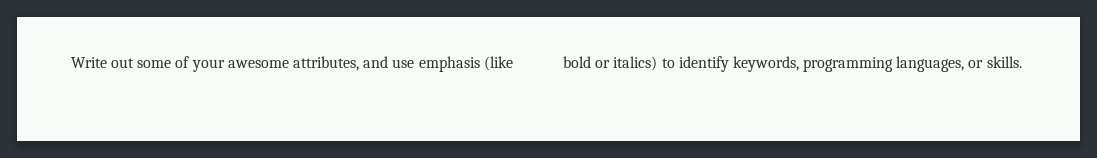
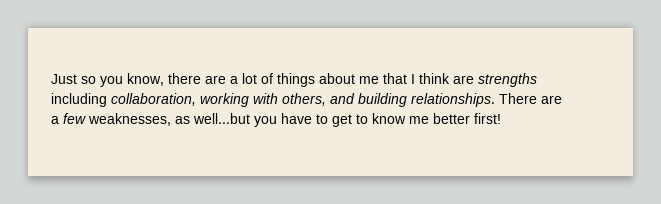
[70,56,1022,72] Write out some of your awesome attributes, and use emphasis (like bold or italics) to identify keywords, programming languages, or skills. -> [51,73,537,87] [51,93,562,107] [51,113,501,127] Just so you know, there are a lot of things about me that I think are strengths including collaboration, working with others, and building relationships. There are a few weaknesses, as well...but you have to get to know me better first!

